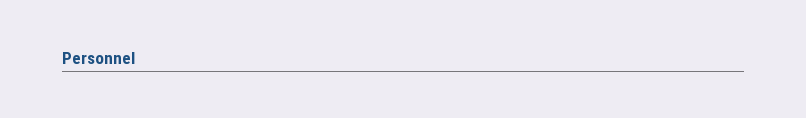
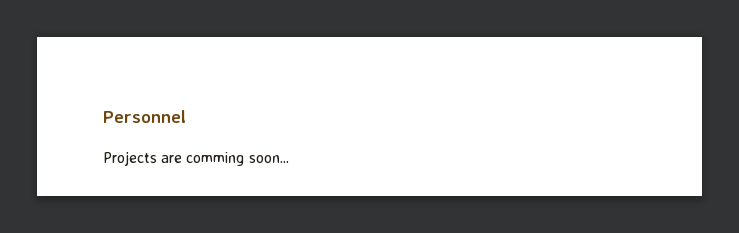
(135, 58) none -> [103,151,289,166] // Projects are comming soon...

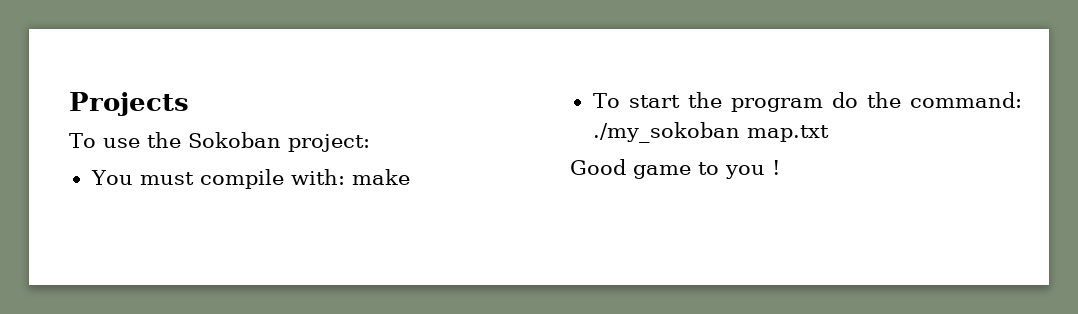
[103,110,186,123] [103,151,289,166] Personnel // Projects are comming soon... -> [69,92,189,116] [69,132,370,152] [90,169,410,189] [592,92,1022,112] [592,122,829,143] [570,159,780,179] Projects // To use the Sokoban project: // You must compile with: make // To start the program do the command: ./my_sokoban map.txt // Good game to you !

